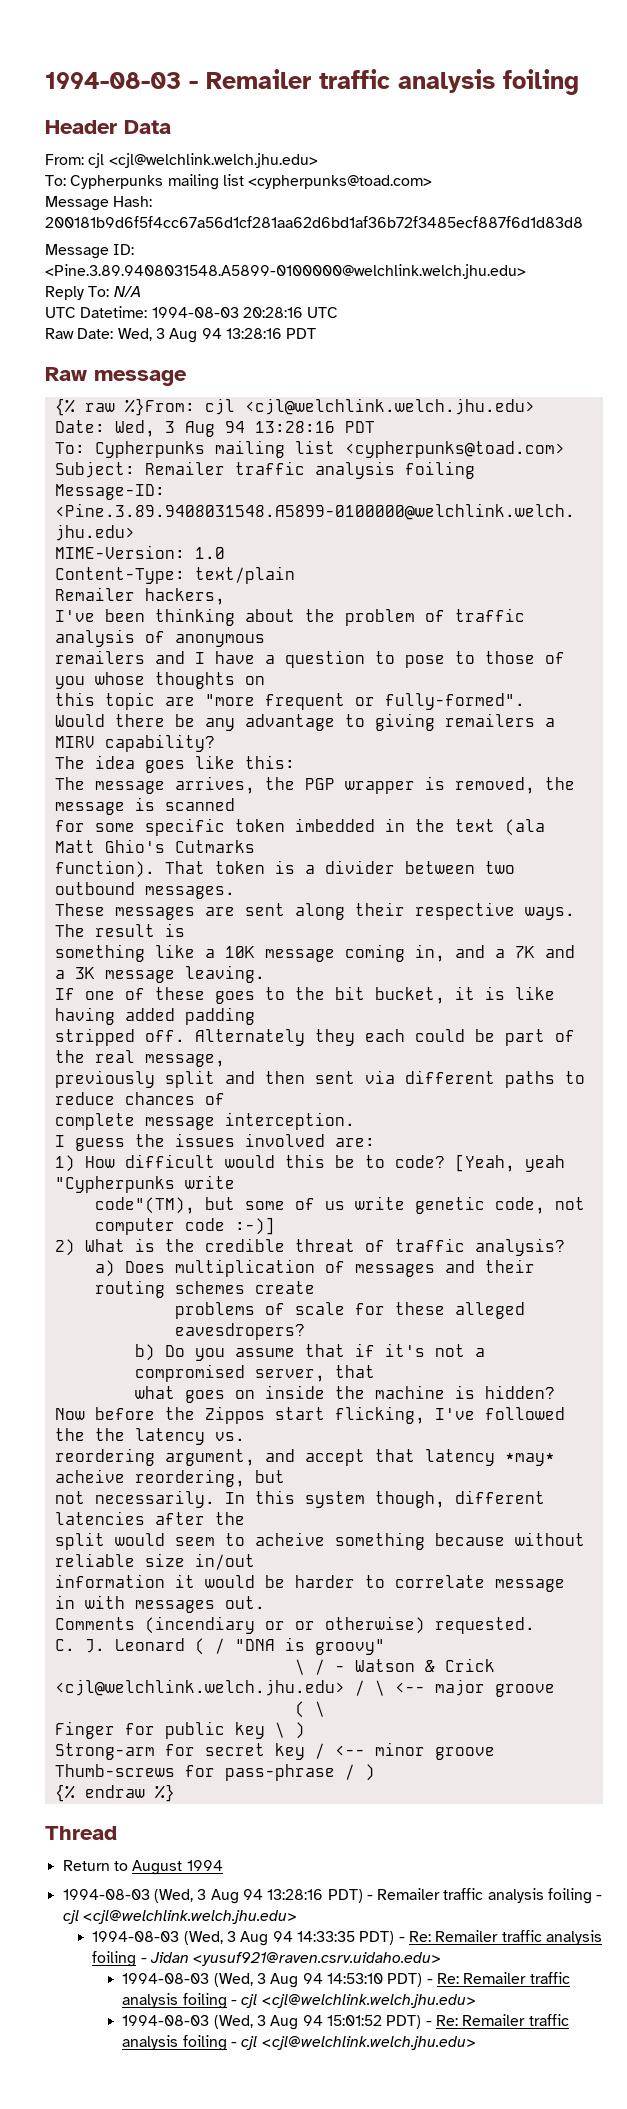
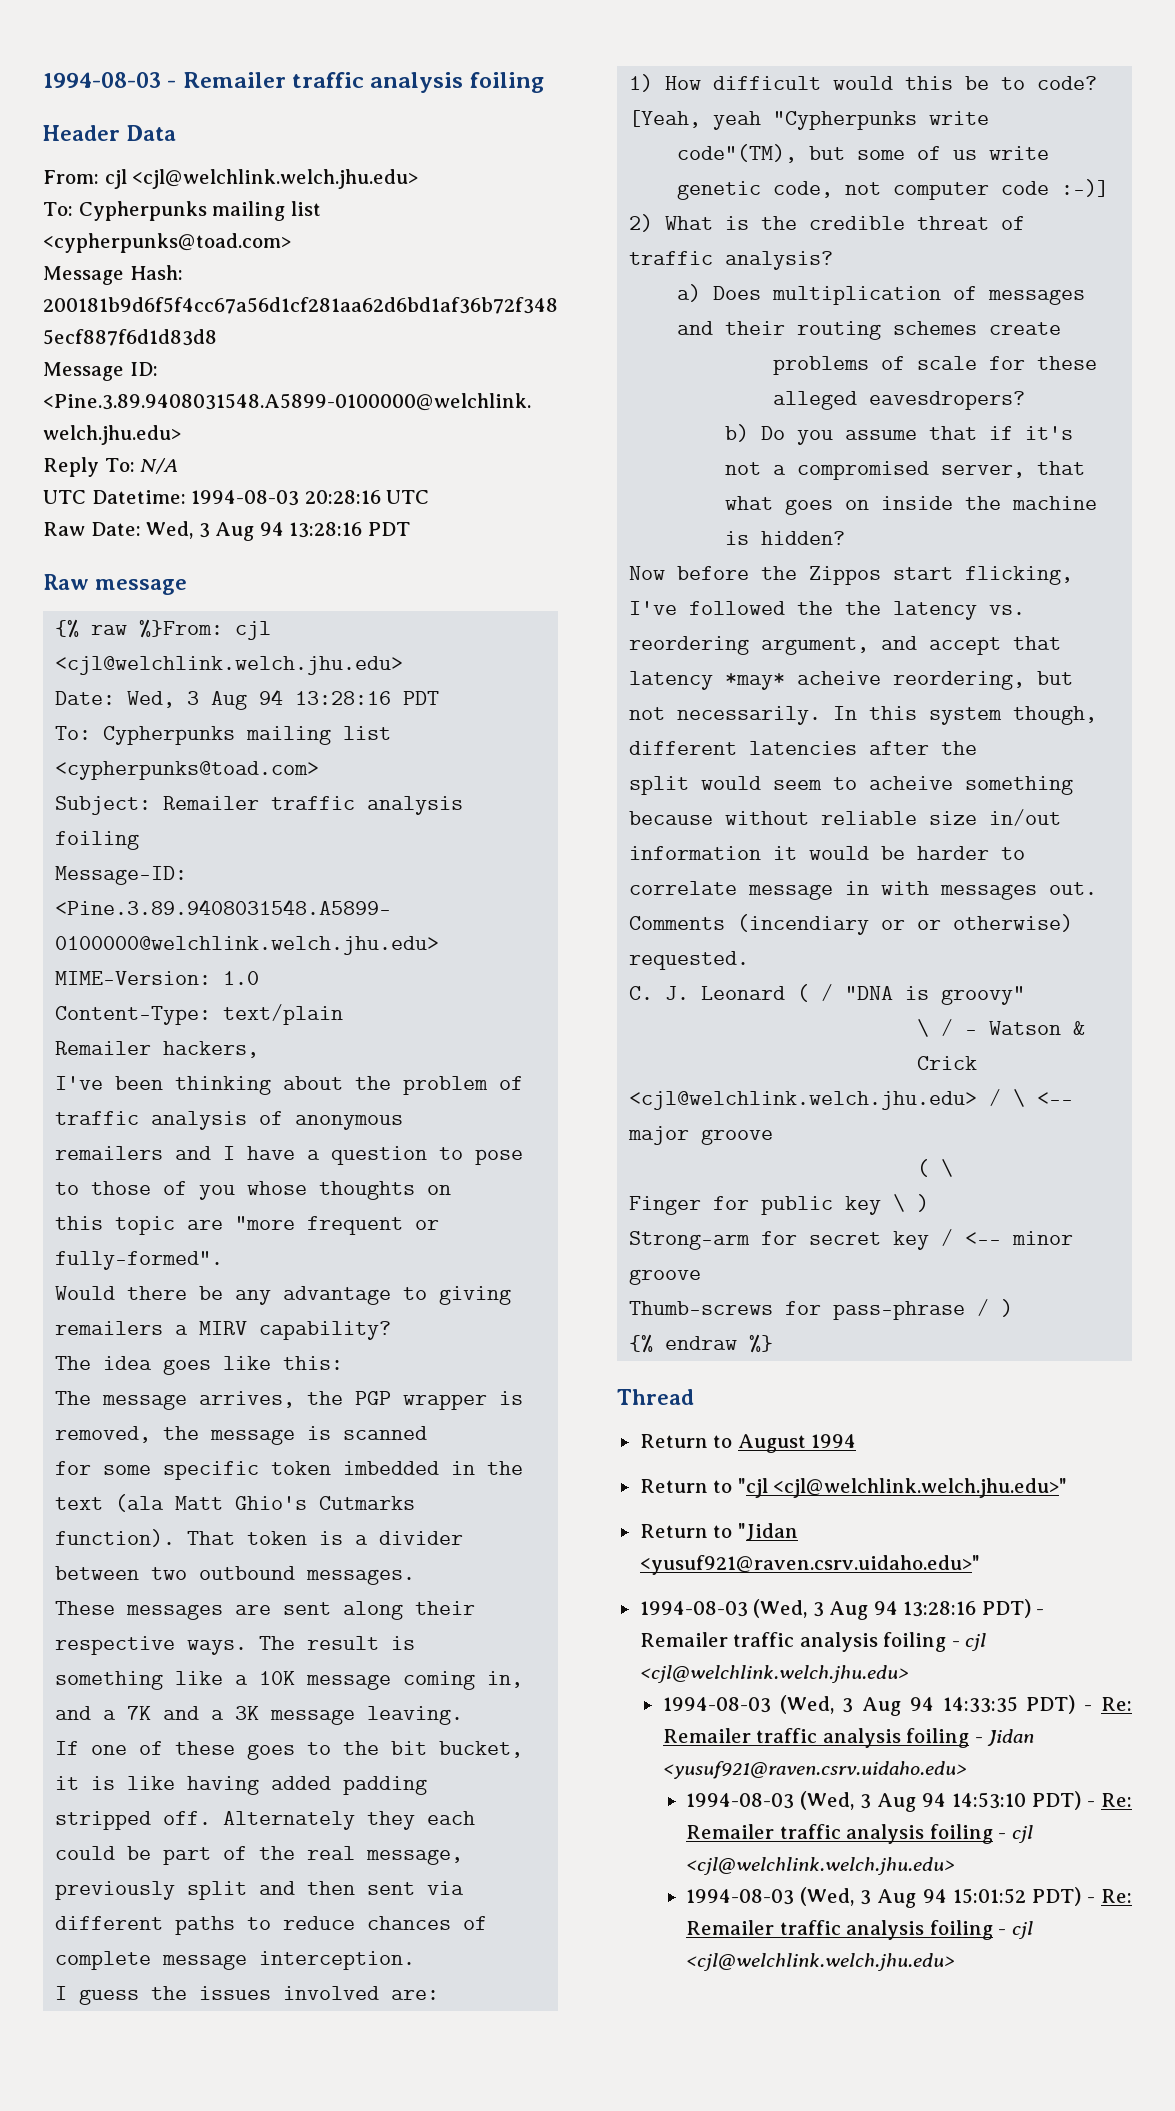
(223, 1865) none -> [639,1478,1068,1498] [639,1523,798,1541] [639,1555,980,1575] // Return to "cjl <cjl@welchlink.welch.jhu.edu>" // Return to "Jidan <yusuf921@raven.csrv.uidaho.edu>"

